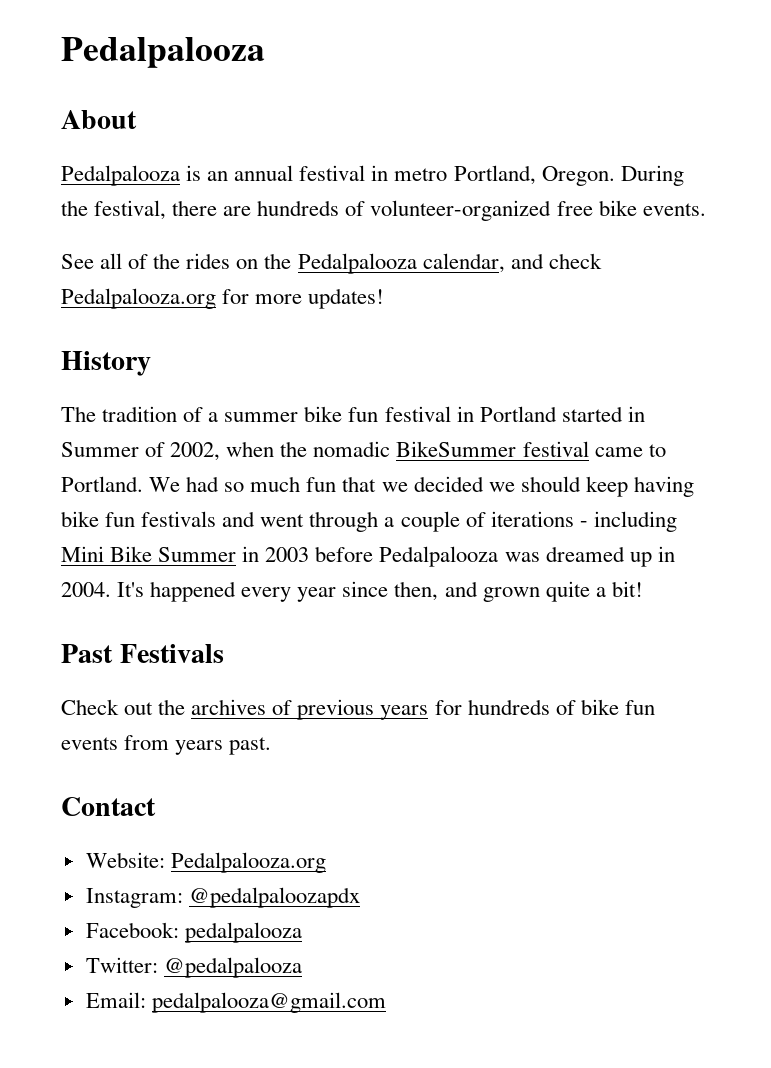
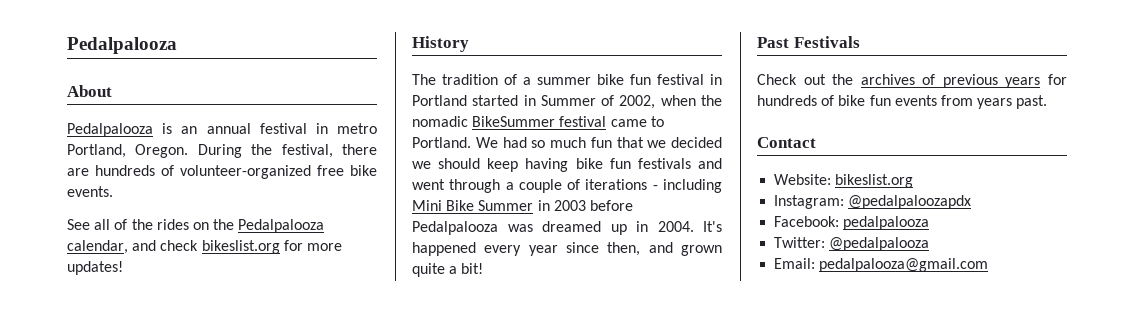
[61,288,216,309] Pedalpalooza.org -> [201,240,280,254] bikeslist.org
[170,852,326,873] Pedalpalooza.org -> [835,174,914,188] bikeslist.org

